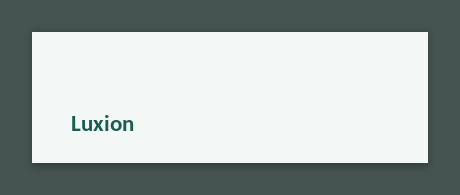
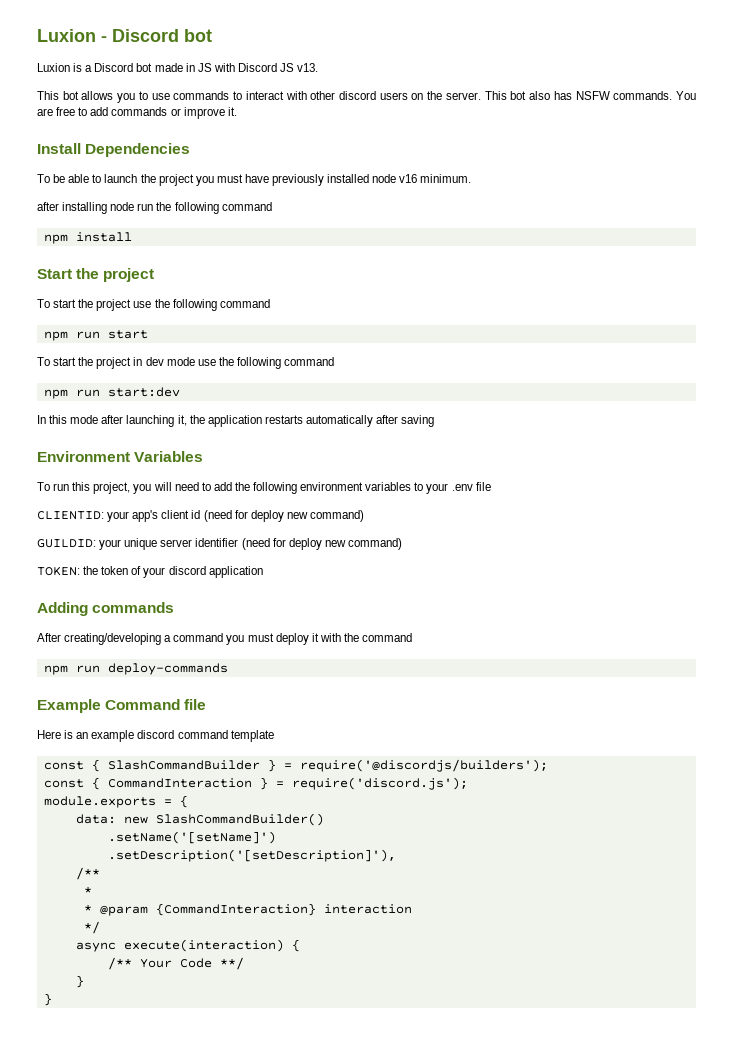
[71,115,134,131] Luxion -> [37,29,212,42] [37,63,319,72] [37,91,697,103] [37,107,237,119] [37,143,191,157] [37,174,472,186] [37,202,272,214] [43,232,132,244] [37,268,155,282] [37,299,270,311] [43,330,148,341] [37,357,335,369] [43,387,180,399] [37,415,435,427] [37,451,204,462] [37,482,491,494] [37,510,364,522] [37,538,402,550] [37,566,263,578] [37,602,175,616] [37,633,413,645] [43,663,228,675] [37,699,207,713] [37,730,274,742] [43,759,548,772] [43,777,468,790] [43,795,188,808] [75,813,324,826] [107,831,276,844] [107,849,396,862] [75,867,100,880] [83,887,92,895] [83,903,412,916] [83,921,100,934] [75,939,300,952] [107,957,244,970] [75,975,84,988] [43,993,52,1006] Luxion - Discord bot // Luxion is a Discord bot made in JS with Discord JS v13. // This bot allows you to use commands to interact with other discord users on the server. This bot also has NSFW commands. You are free to add commands or improve it. // Install Dependencies // To be able to launch the project you must have previously installed node v16 minimum. // after installing node run the following command // npm install // Start the project // To start the project use the following command // npm run start // To start the project in dev mode use the following command // npm run start:dev // In this mode after launching it, the application restarts automatically after saving // Environment Variables // To run this project, you will need to add the following environment variables to your .env file // CLIENTID: your app's client id (need for deploy new command) // GUILDID: your unique server identifier (need for deploy new command) // TOKEN: the token of your discord application // Adding commands // After creating/developing a command you must deploy it with the command // npm run deploy-commands // Example Command file // Here is an example discord command template // const { SlashCommandBuilder } = require('@discordjs/builders'); // const { CommandInteraction } = require('discord.js'); // module.exports = { // data: new SlashCommandBuilder() // .setName('[setName]') // .setDescription('[setDescription]'), // /** // * // * @param {CommandInteraction} interaction // */ // async execute(interaction) { // /** Your Code **/ // } // }

